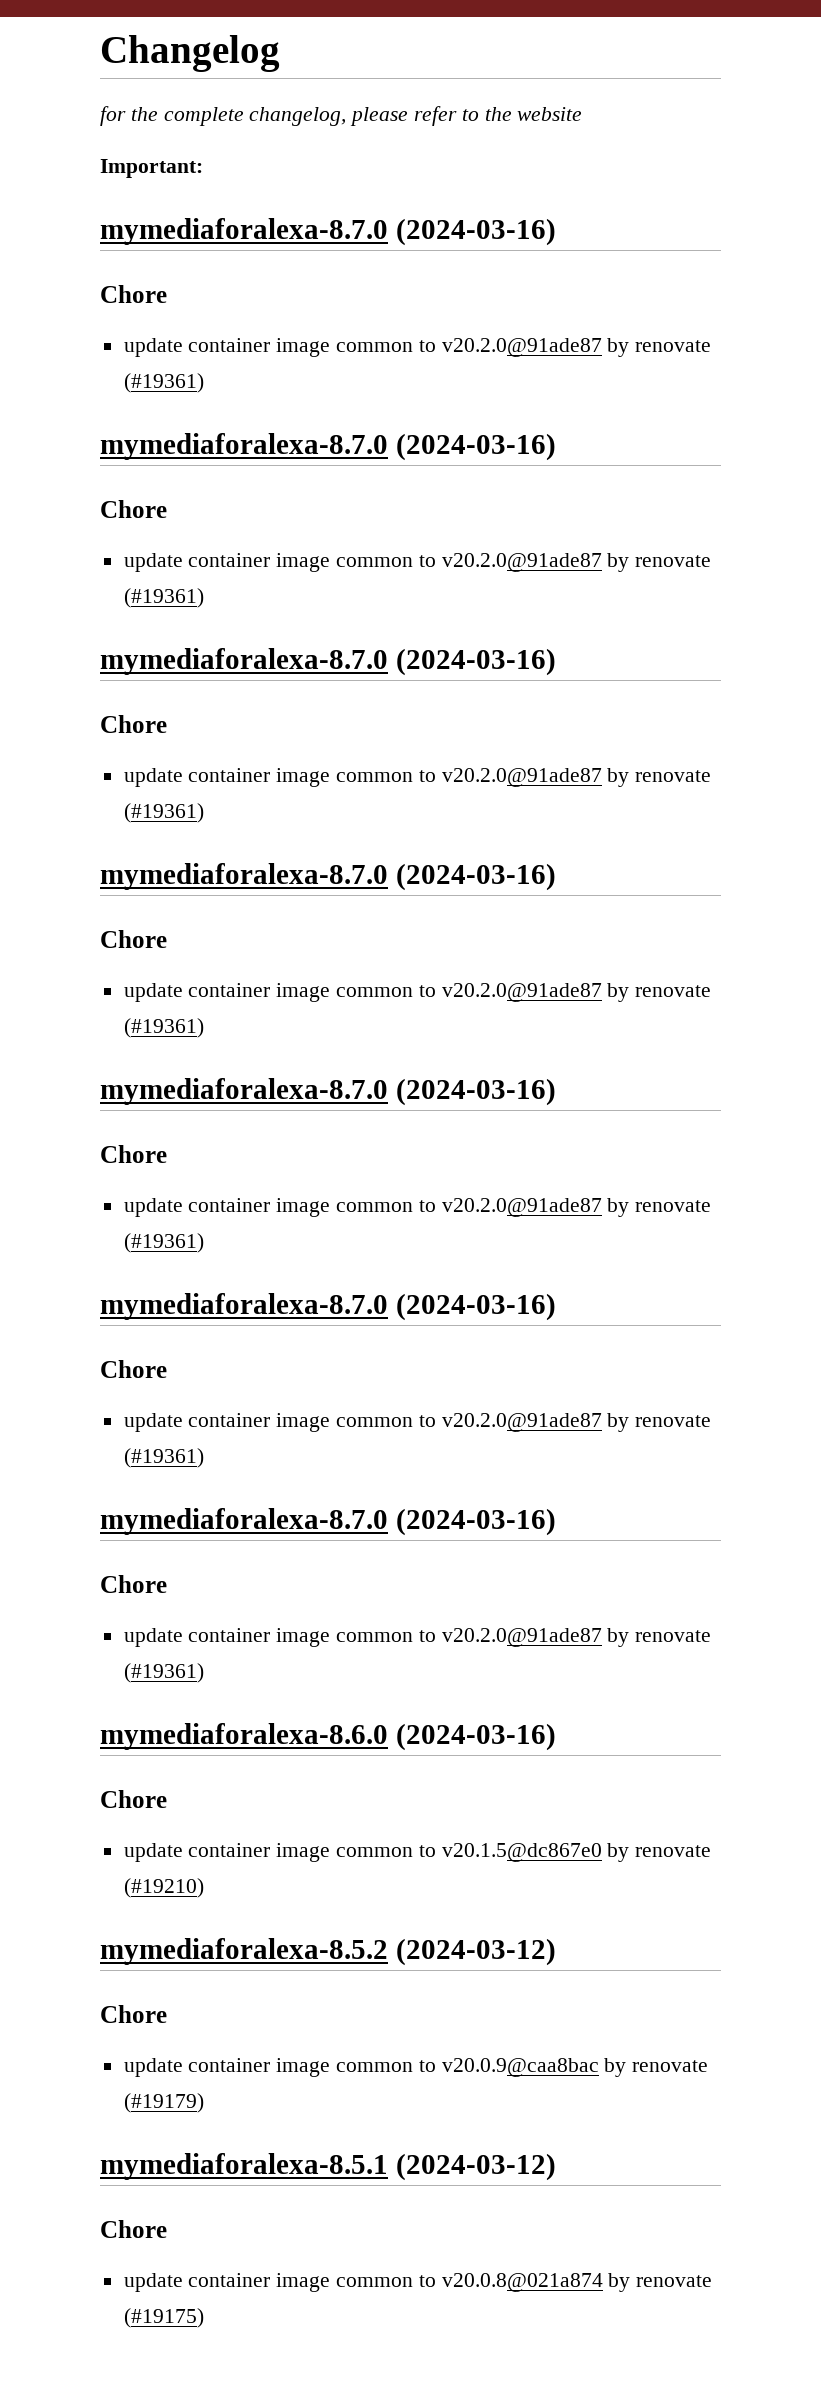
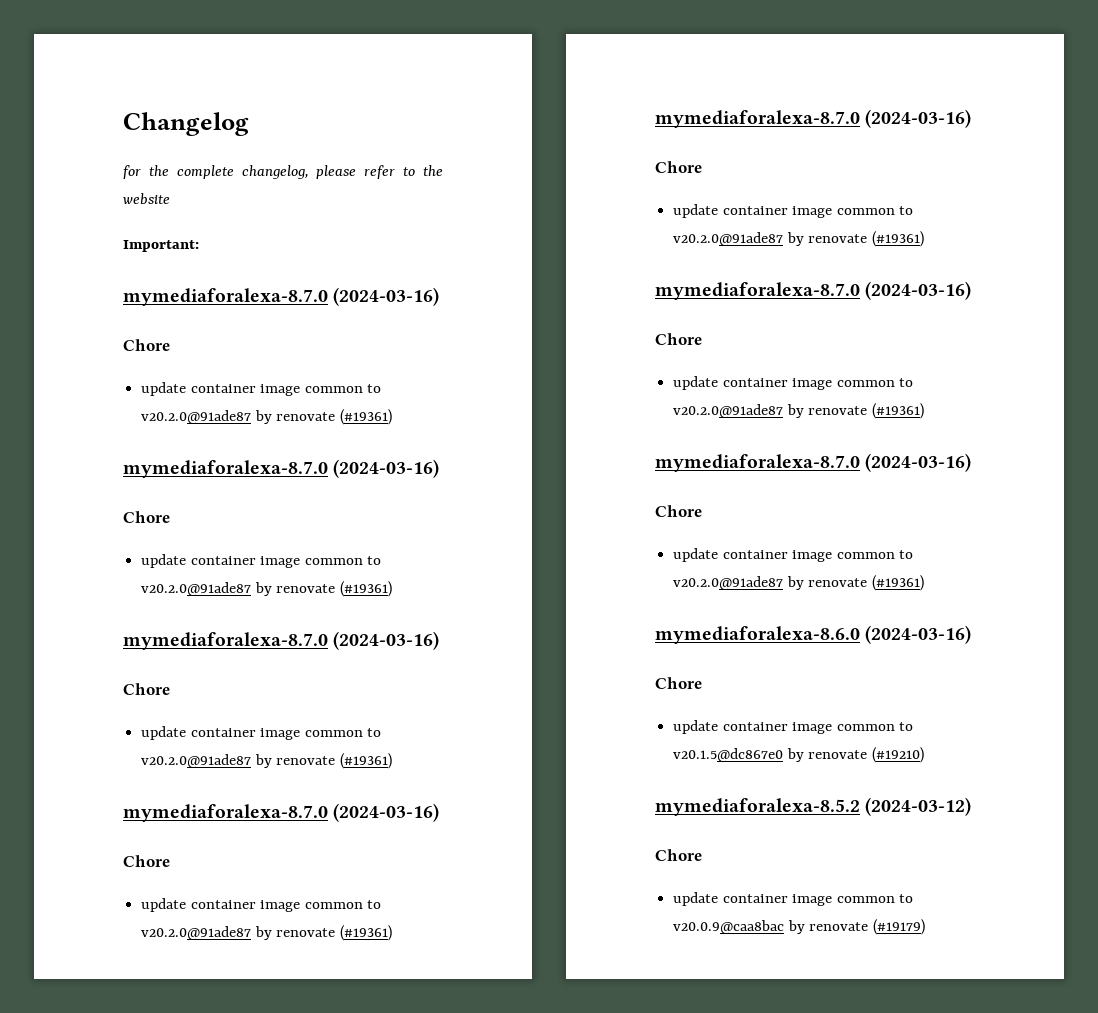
[100,2153,556,2181] [100,2220,167,2238] [123,2273,713,2292] [123,2308,204,2328] // mymediaforalexa-8.5.1 (2024-03-12) // Chore // update container image common to v20.0.8@021a874 by renovate (#19175) -> (925, 927) none

